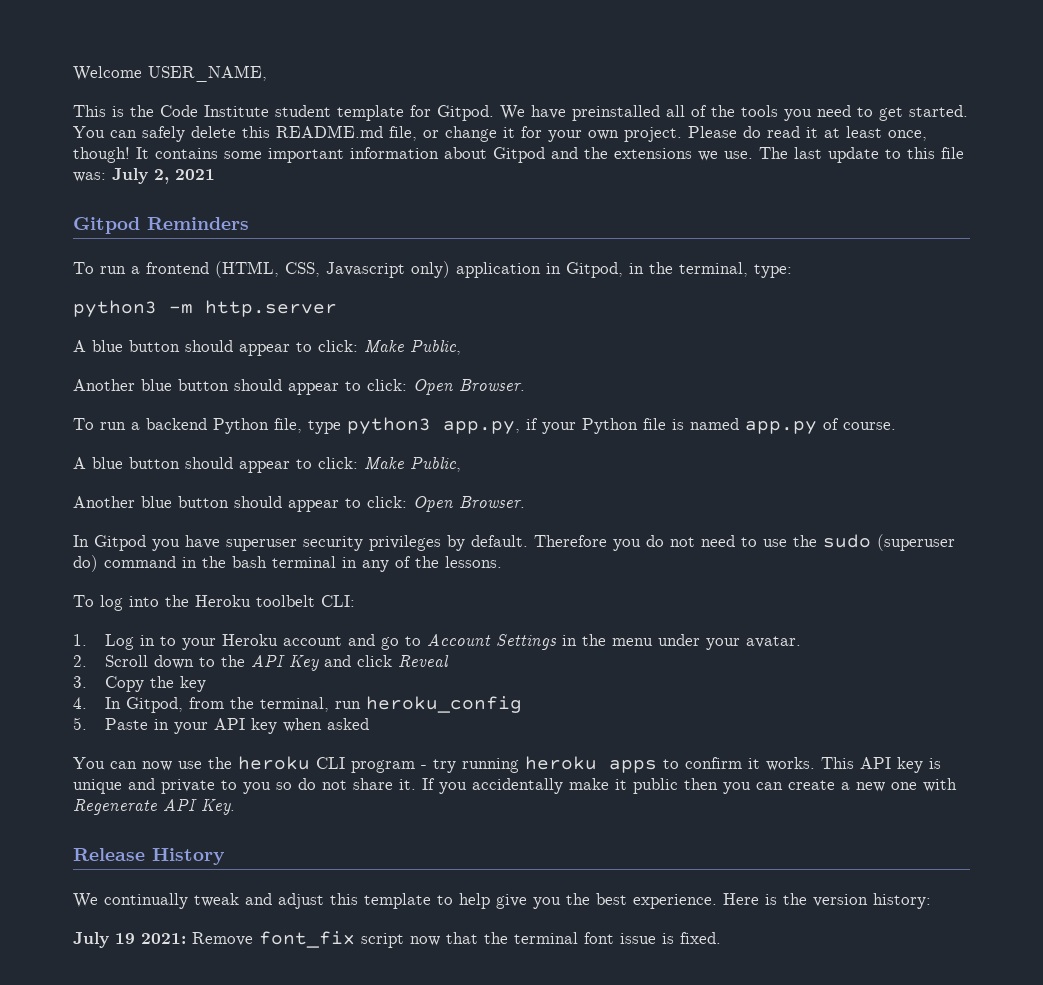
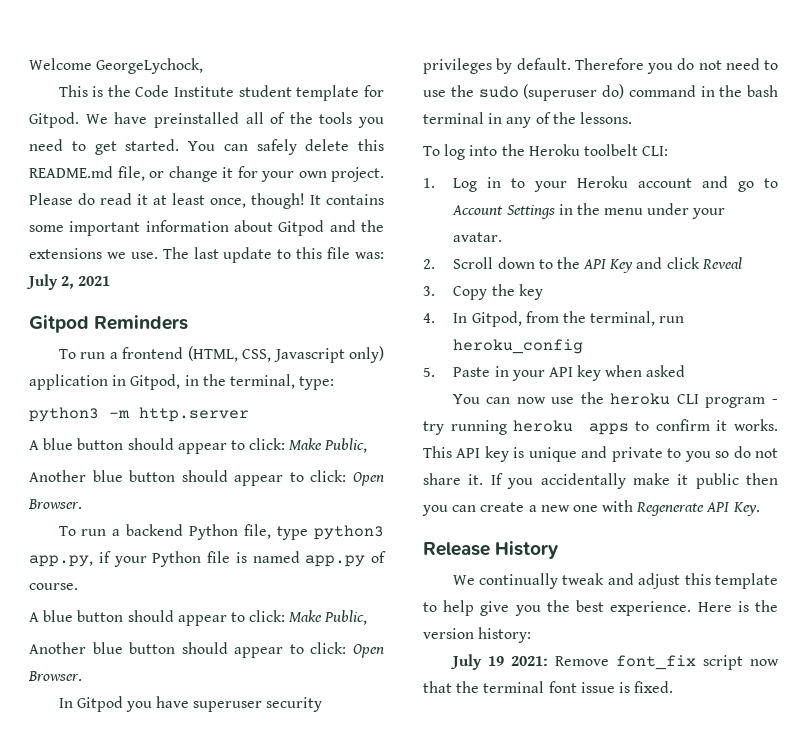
[148,65,267,82] USER_NAME, -> [96,58,204,74] GeorgeLychock,

